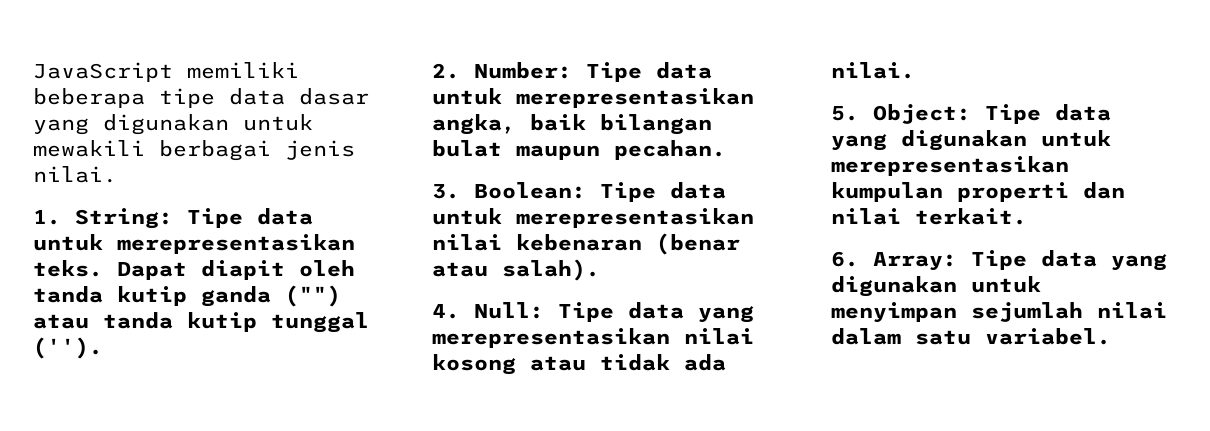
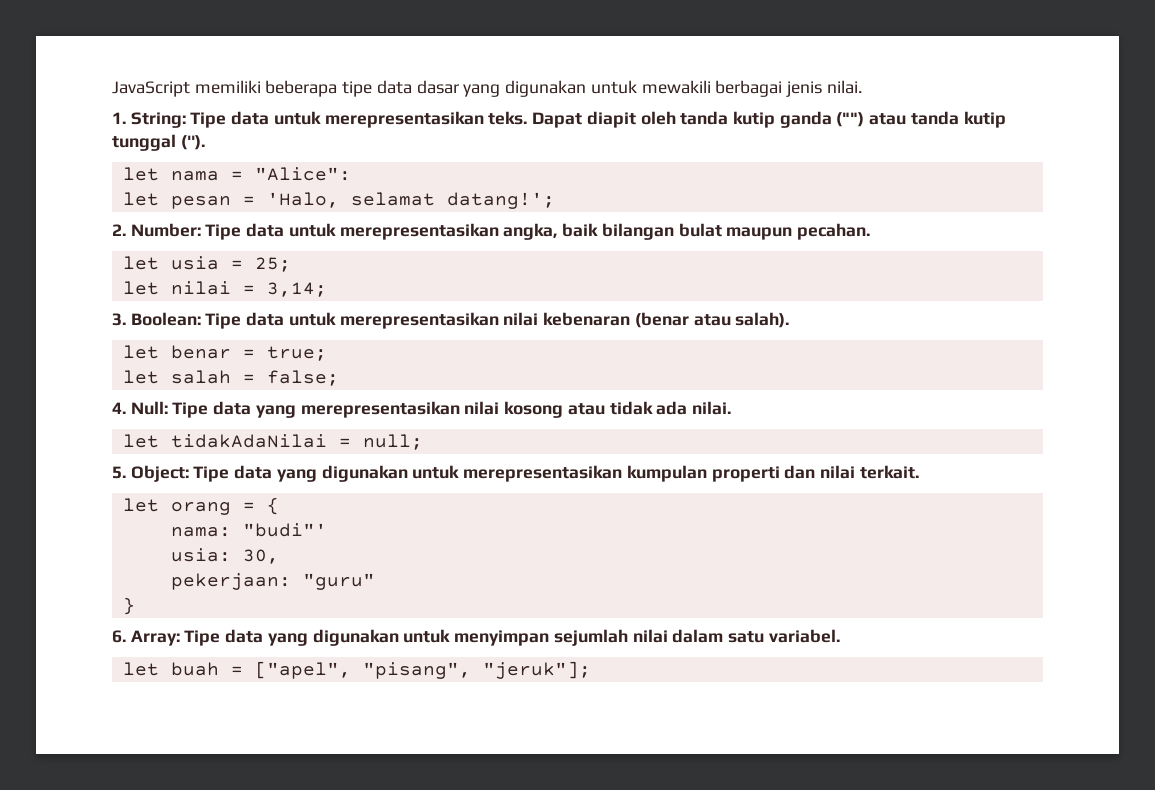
(103, 348) none -> [122,167,351,181] [122,192,555,209] // let nama = "Alice": // let pesan = 'Halo, selamat datang!';
(726, 150) none -> [122,256,291,272] [122,281,327,297] // let usia = 25; // let nilai = 3,14;
(600, 270) none -> [122,345,327,361] [122,370,339,386] // let benar = true; // let salah = false;
(915, 70) none -> [122,434,423,450] // let tidakAdaNilai = null;
(1027, 216) none -> [122,497,279,515] [170,523,327,537] [170,548,279,564] [170,573,375,590] [122,597,135,615] // let orang = { // nama: "budi"' // usia: 30, // pekerjaan: "guru" // }
(1111, 336) none -> [122,661,591,679] // let buah = ["apel", "pisang", "jeruk"];

